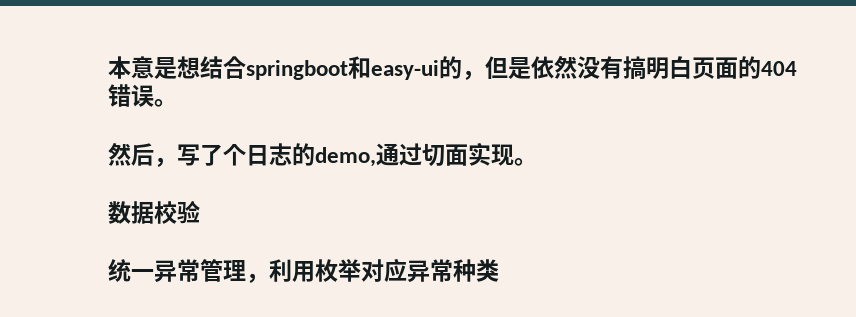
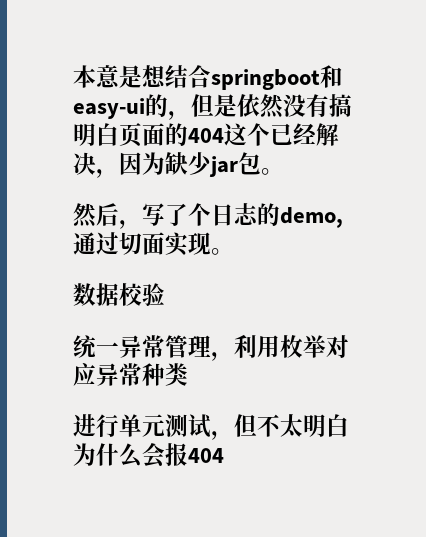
[108,84,154,107] 错误 -> [224,123,339,146] [73,152,261,178] 这个已经解决，因为缺少jar包
(499, 270) none -> [73,414,349,440] [73,443,224,468] // 进行单元测试，但不太明白为什么会报404

